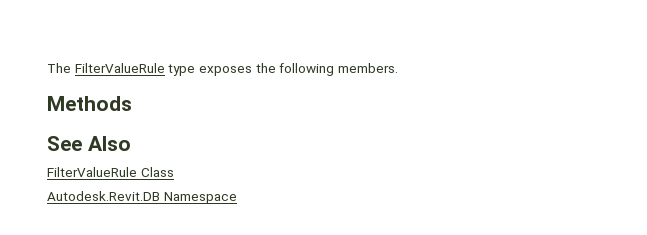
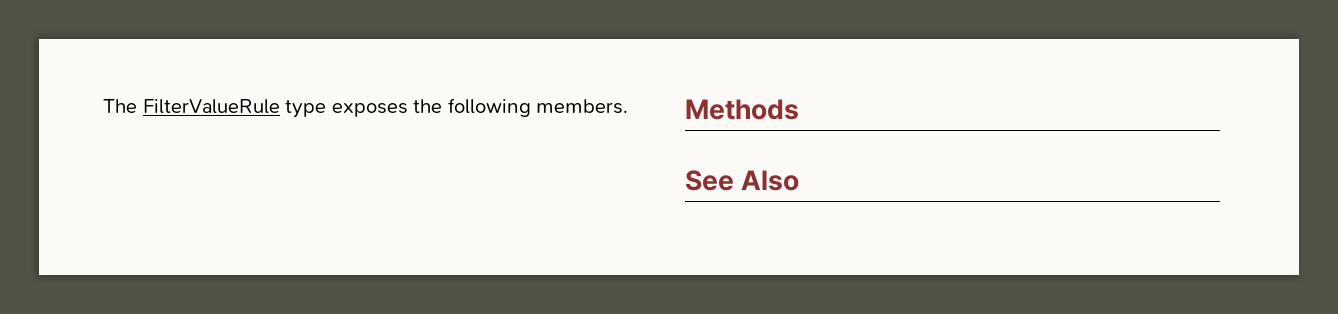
[47,167,174,177] [47,191,237,204] // FilterValueRule Class // Autodesk.Revit.DB Namespace -> (800, 180) none

